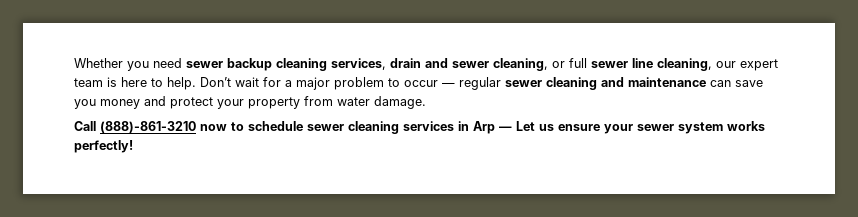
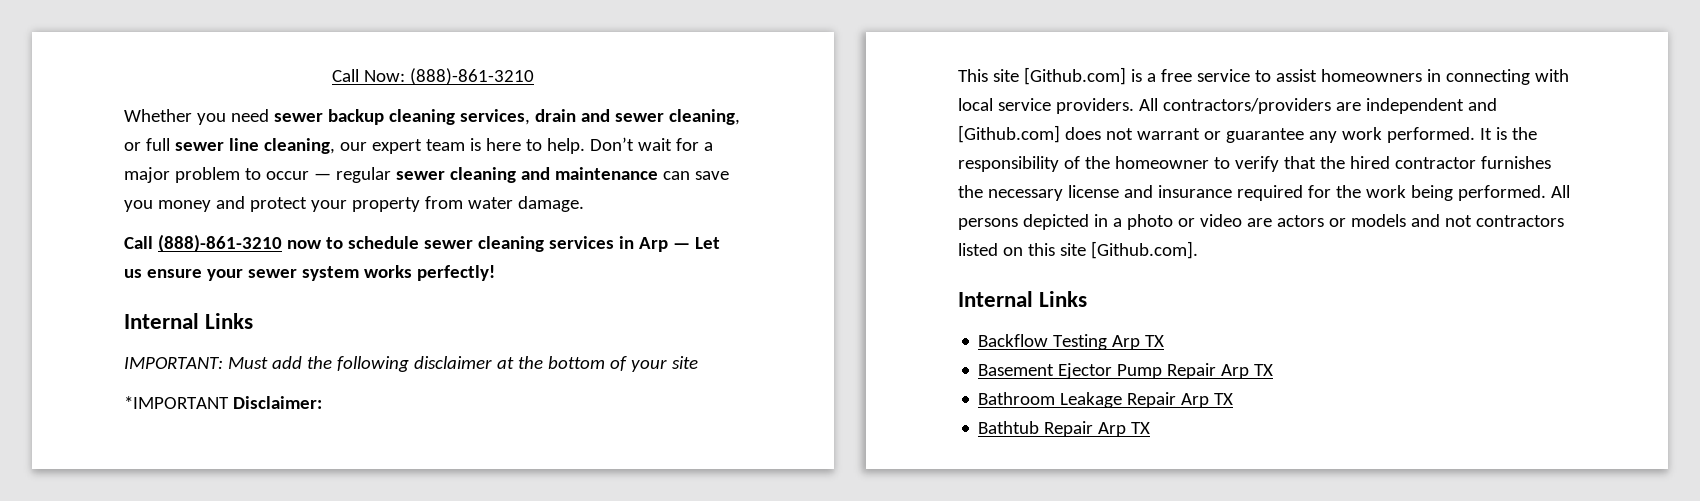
(74, 63) none -> [332,68,534,85] Call Now: (888)-861-3210 //
(133, 146) none -> [124,313,254,329] [124,356,698,372] [124,396,322,409] [958,67,1569,85] [958,98,1497,114] [958,125,1537,143] [958,156,1551,172] [958,185,1570,201] [958,214,1564,230] [958,241,1198,259] [958,291,1088,307] [978,334,1165,350] [978,363,1274,379] [978,392,1234,408] [978,421,1151,437] // Internal Links // IMPORTANT: Must add the following disclaimer at the bottom of your site // *IMPORTANT Disclaimer: // This site [Github.com] is a free service to assist homeowners in connecting with local service providers. All contractors/providers are independent and [Github.com] does not warrant or guarantee any work performed. It is the responsibility of the homeowner to verify that the hired contractor furnishes the necessary license and insurance required for the work being performed. All persons depicted in a photo or video are actors or models and not contractors listed on this site [Github.com]. // Internal Links // Backflow Testing Arp TX // Basement Ejector Pump Repair Arp TX // Bathroom Leakage Repair Arp TX // Bathtub Repair Arp TX

